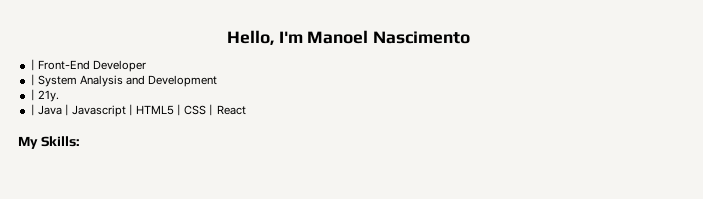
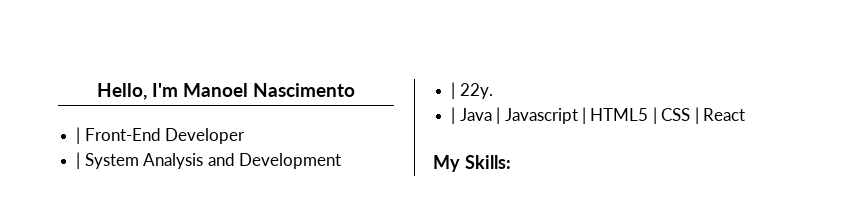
[37,90,59,102] 21y. -> [459,83,493,99] 22y.

